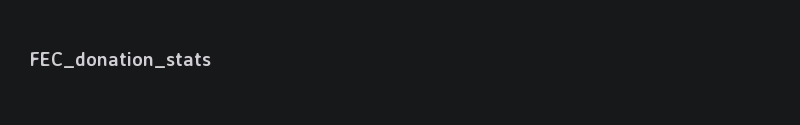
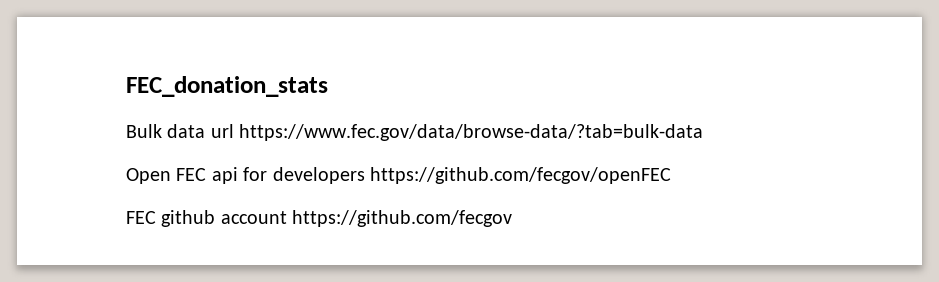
(211, 60) none -> [126,124,704,141] [126,167,671,184] [126,210,513,227] // Bulk data url https://www.fec.gov/data/browse-data/?tab=bulk-data // Open FEC api for developers https://github.com/fecgov/openFEC // FEC github account https://github.com/fecgov

